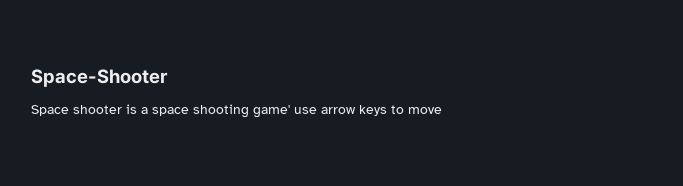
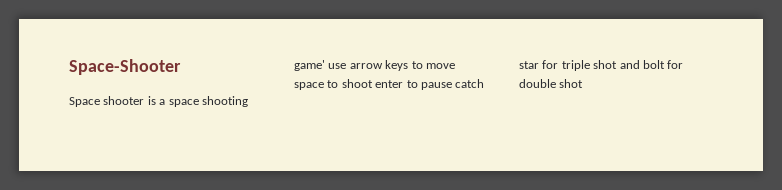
(442, 110) none -> [294,79,485,90] [519,60,684,71] [519,79,584,88] space to shoot enter to pause catch star for triple shot and bolt for double shot

